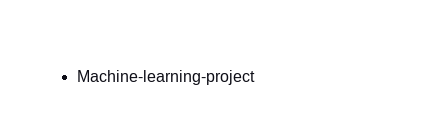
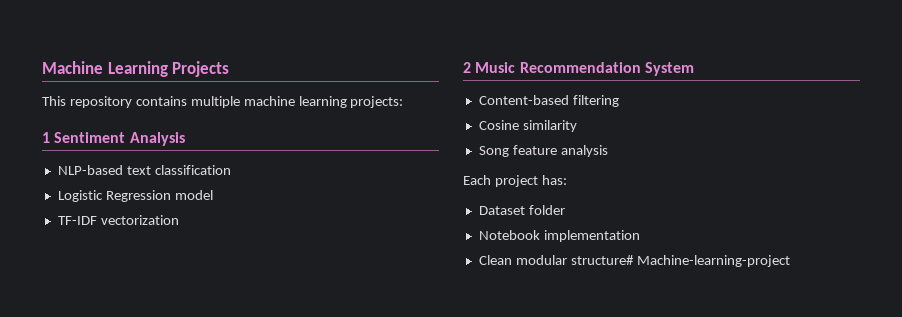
(76, 77) none -> [42,61,230,77] [42,96,404,108] [42,132,185,146] [57,165,231,175] [57,190,213,202] [57,215,179,225] [463,62,694,76] [478,95,619,107] [478,120,577,132] [478,145,608,157] [463,175,567,187] [478,205,565,215] [478,230,640,242] [478,255,634,265] Machine Learning Projects // This repository contains multiple machine learning projects: // 1 Sentiment Analysis // NLP-based text classification // Logistic Regression model // TF-IDF vectorization // 2 Music Recommendation System // Content-based filtering // Cosine similarity // Song feature analysis // Each project has: // Dataset folder // Notebook implementation // Clean modular structure#

